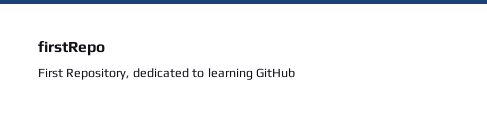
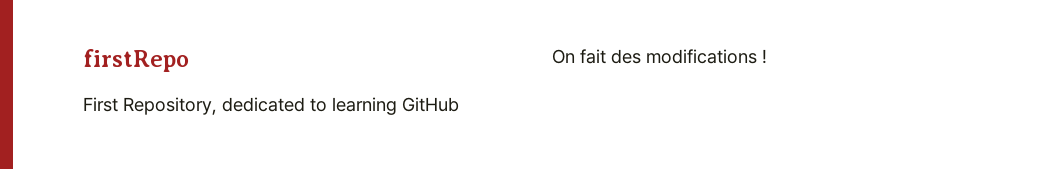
(295, 73) none -> [552,49,767,64] // On fait des modifications !

